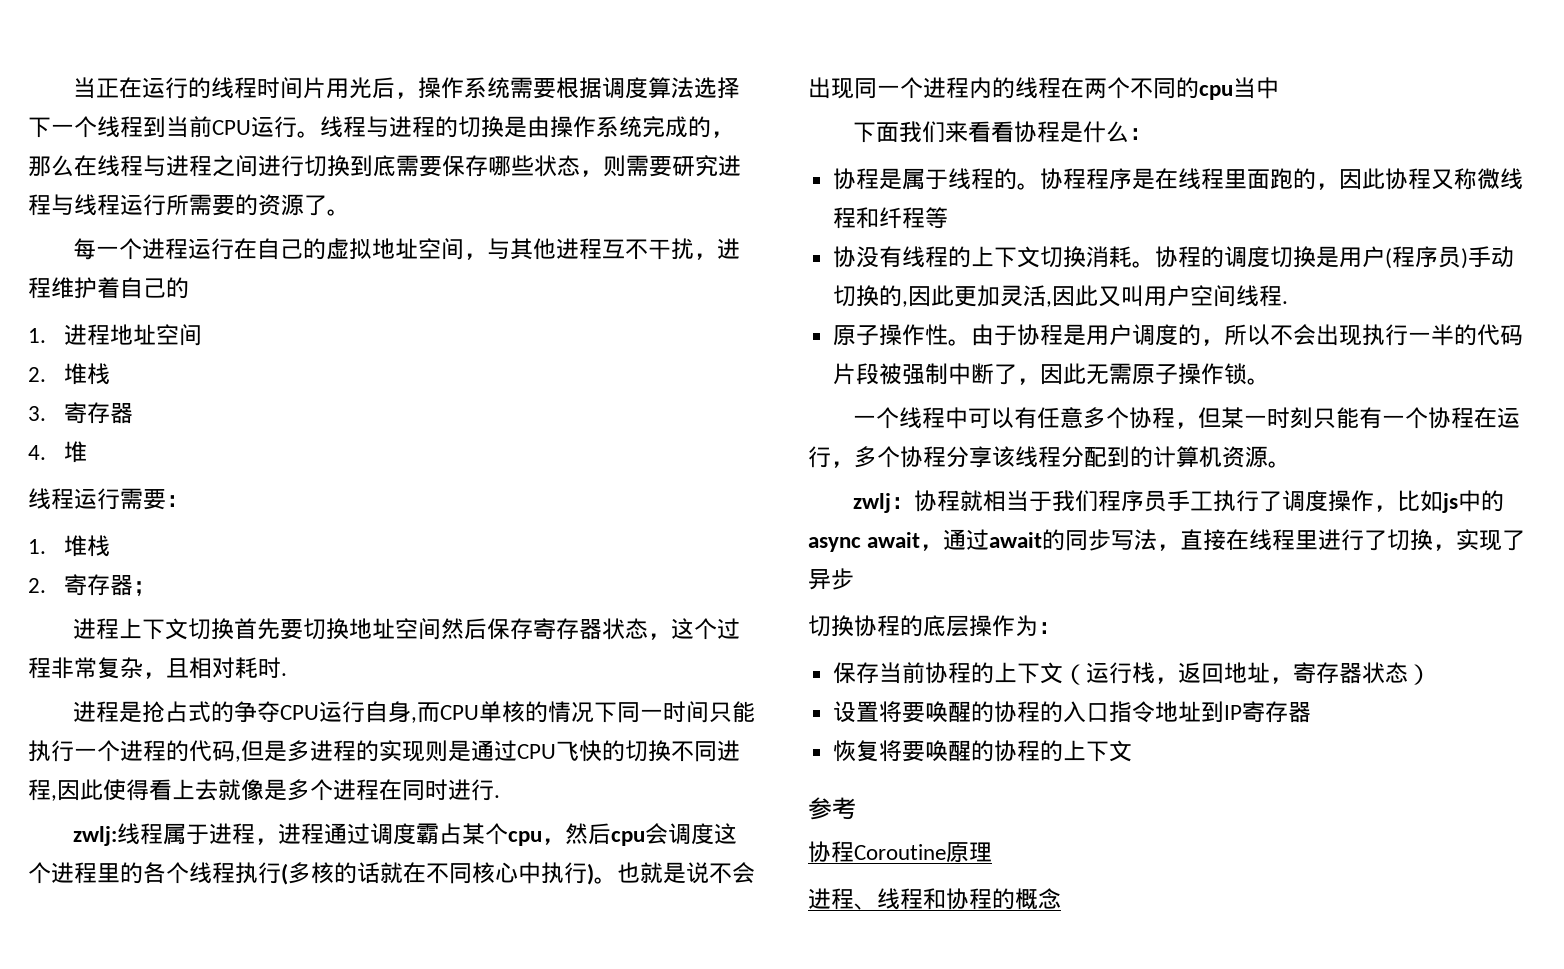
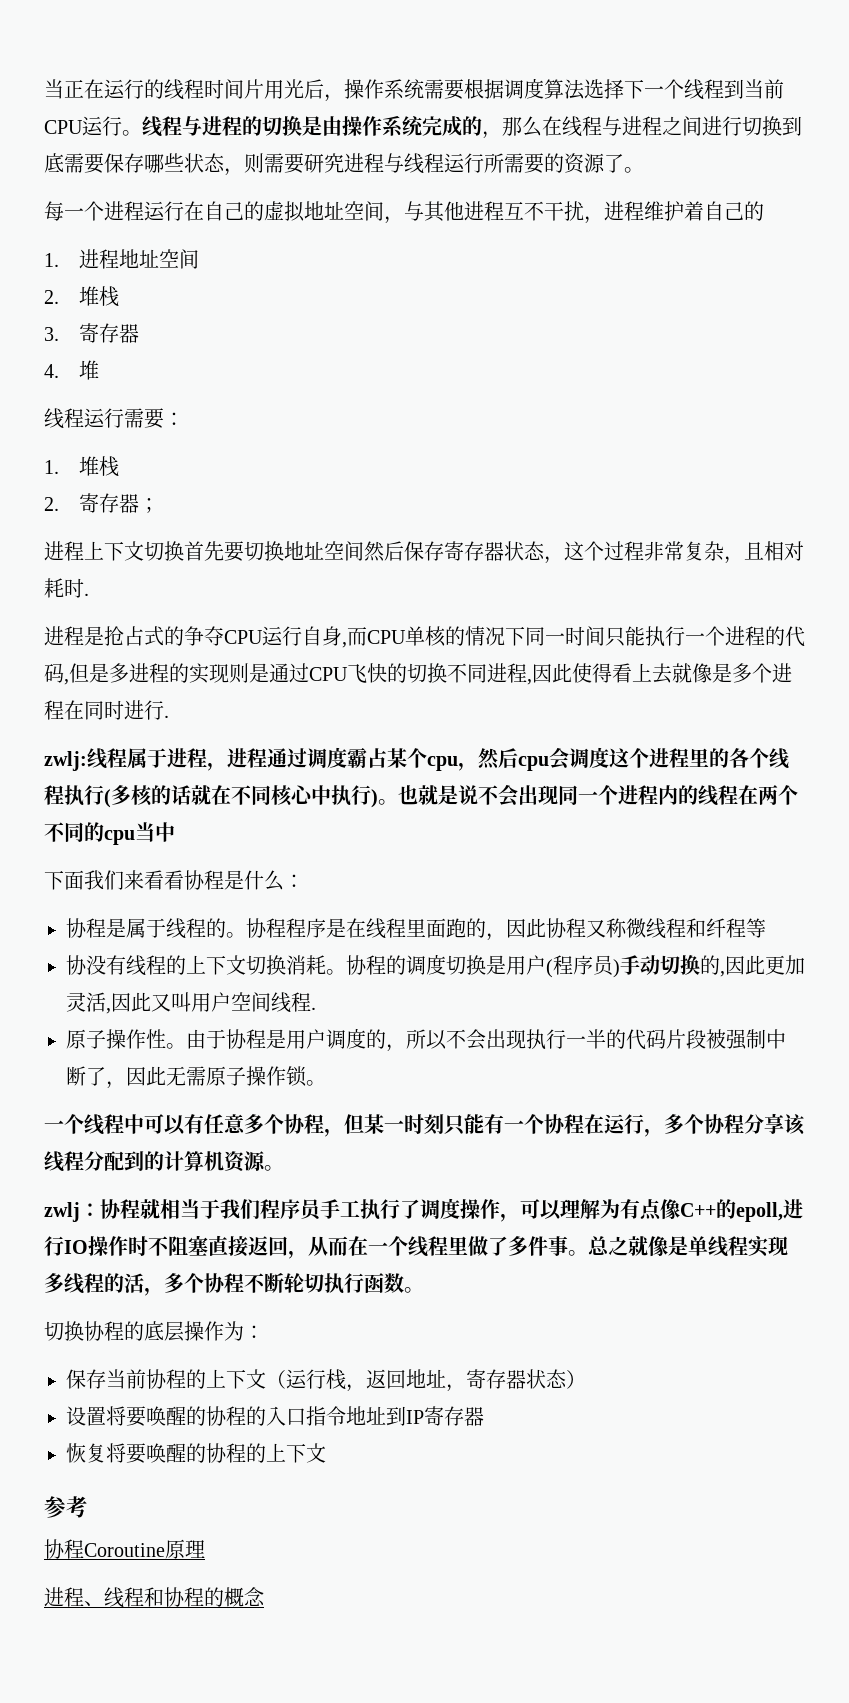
[1397,490,1505,513] [808,529,1526,552] [808,568,854,590] 比如js中的async await，通过await的同步写法，直接在线程里进行了切换，实现了异步 -> [520,1199,803,1222] [44,1235,788,1259] [44,1272,424,1296] 可以理解为有点像C++的epoll,进行IO操作时不阻塞直接返回，从而在一个线程里做了多件事。总之就像是单线程实现多线程的活，多个协程不断轮切执行函数。

